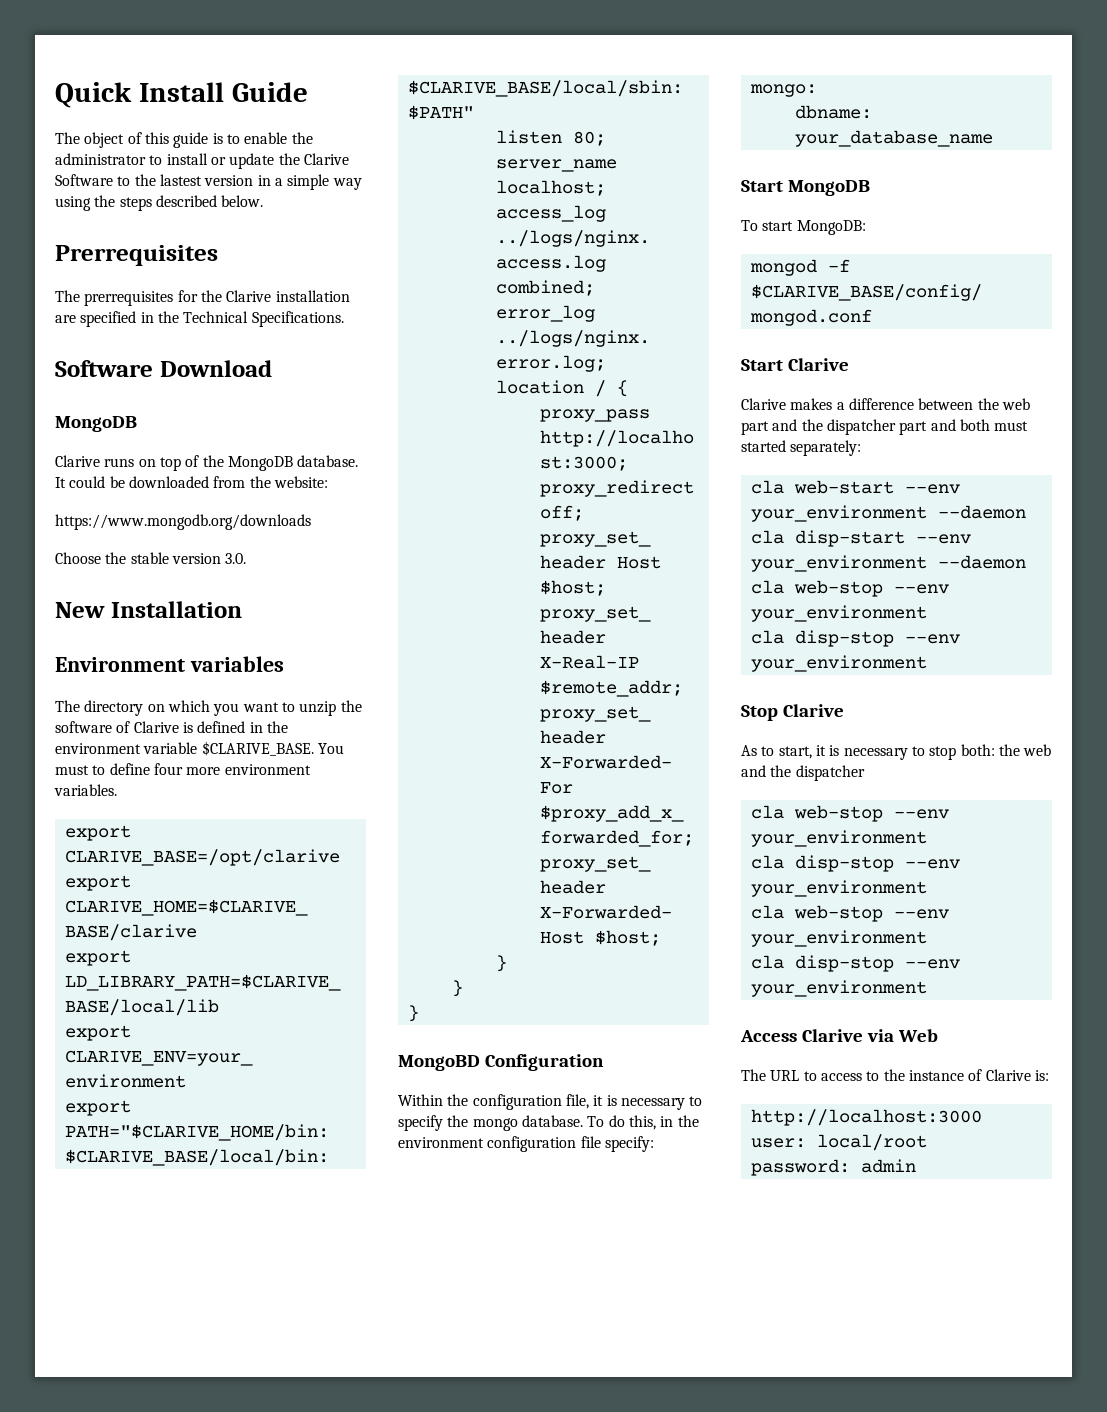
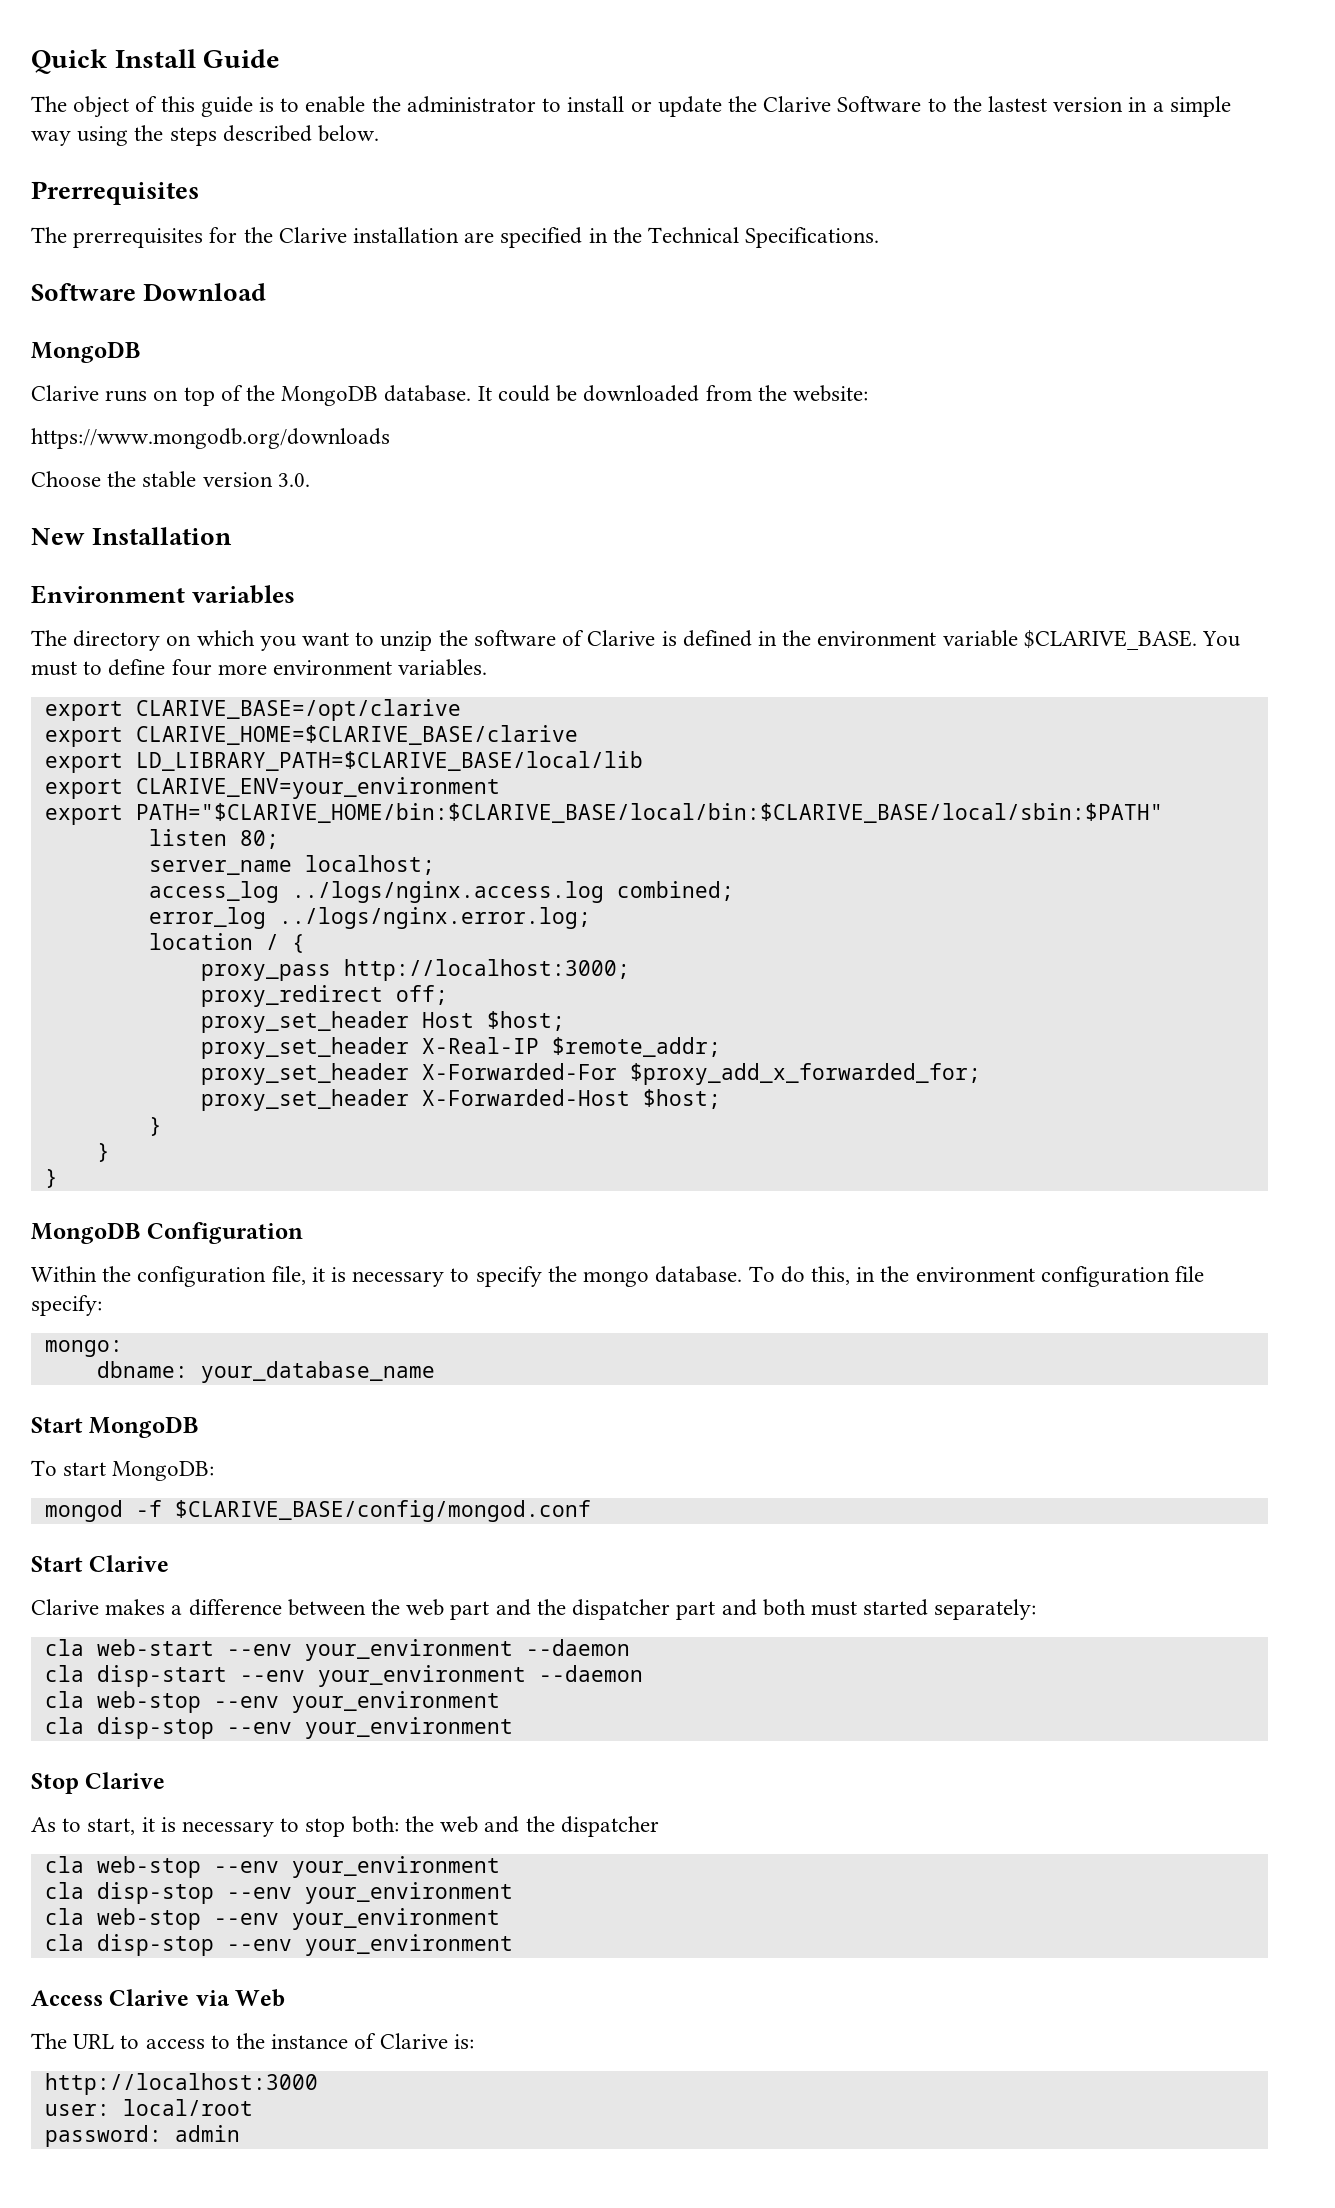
[398,1055,480,1071] MongoBD -> [31,1222,141,1244] MongoDB

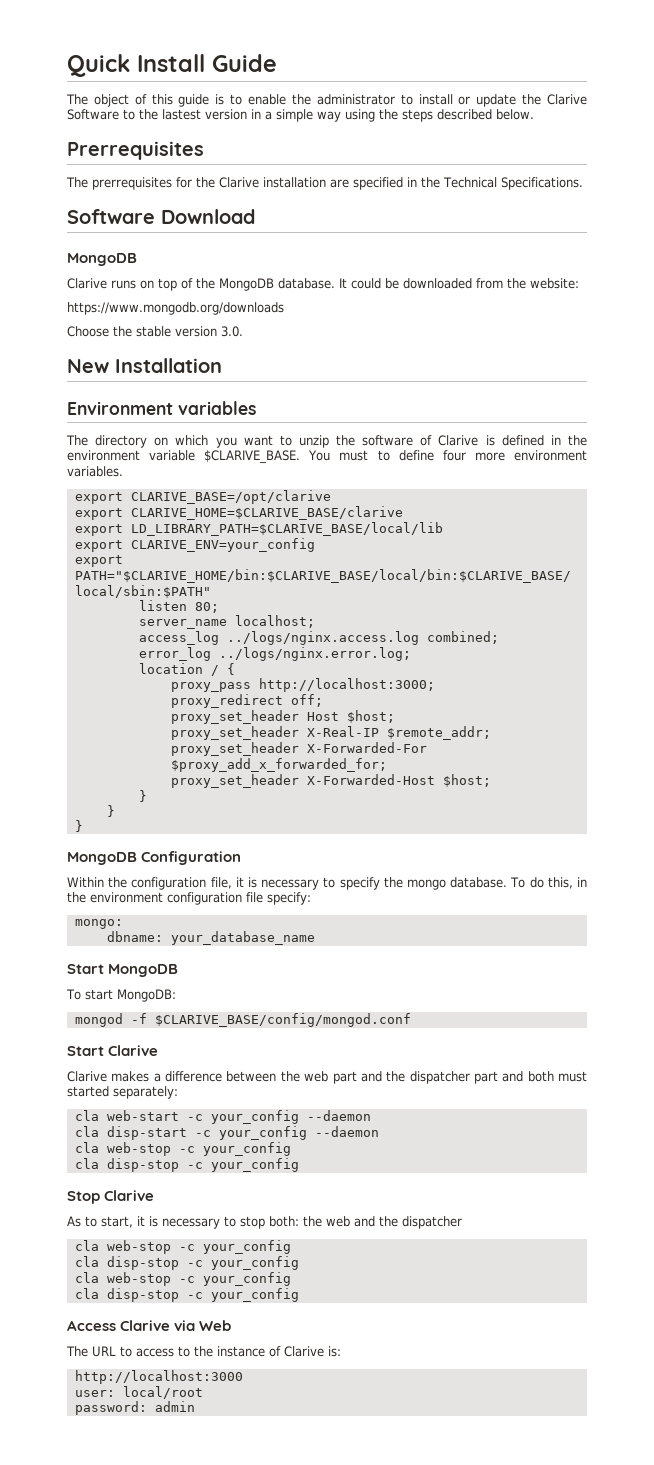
[135,777,500,799] CLARIVE_ENV=your_environment -> [130,538,315,552] CLARIVE_ENV=your_config
[226,1639,513,1661] --env your_environment -> [186,1110,299,1124] -c your_config
[239,1665,526,1687] --env your_environment -> [194,1126,307,1140] -c your_config
[213,1691,500,1713] [44,1717,513,1739] --env your_environment // cla disp-stop --env your_environment -> [178,1142,291,1156] [74,1158,299,1172] -c your_config // cla disp-stop -c your_config
[213,1856,500,1878] [44,1882,513,1904] [44,1908,500,1930] [44,1934,513,1956] --env your_environment // cla disp-stop --env your_environment // cla web-stop --env your_environment // cla disp-stop --env your_environment -> [178,1240,291,1254] [74,1256,299,1270] [74,1272,291,1286] [74,1288,299,1302] -c your_config // cla disp-stop -c your_config // cla web-stop -c your_config // cla disp-stop -c your_config

